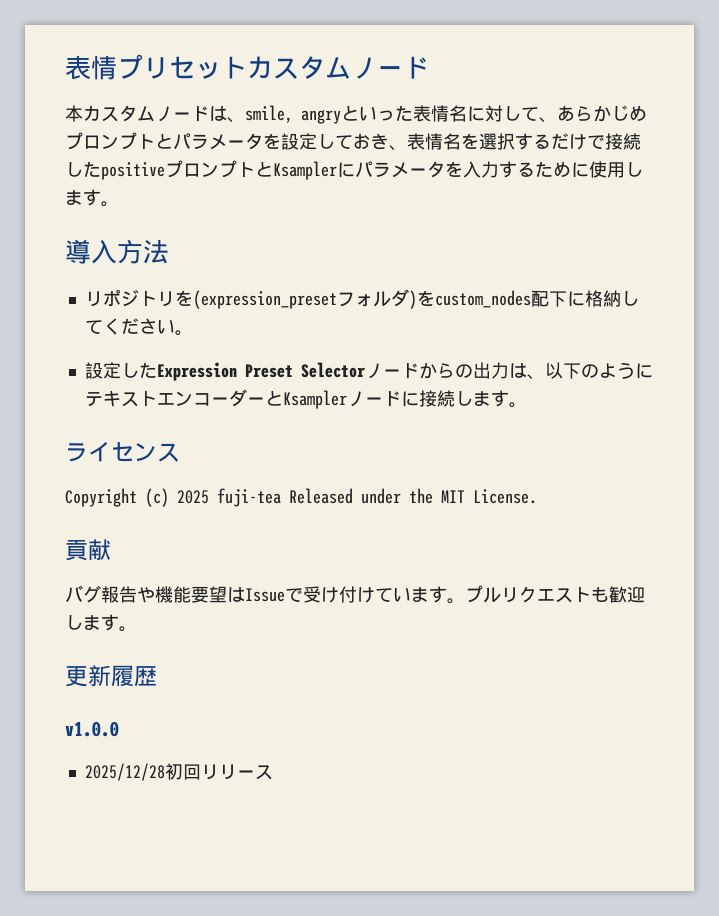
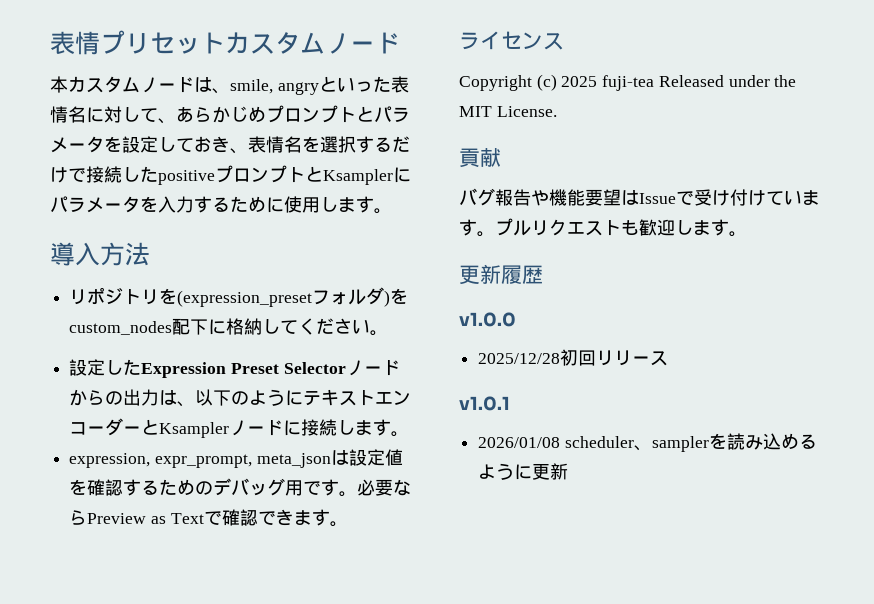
(527, 405) none -> [69,449,403,468] [69,478,412,497] [69,509,348,527] // expression, expr_prompt, meta_jsonは設定値を確認するためのデバッグ用です。必要ならPreview as Textで確認できます。
(273, 772) none -> [459,396,510,411] [478,433,817,452] [478,463,569,480] // v1.0.1 // 2026/01/08 scheduler、samplerを読み込めるように更新

